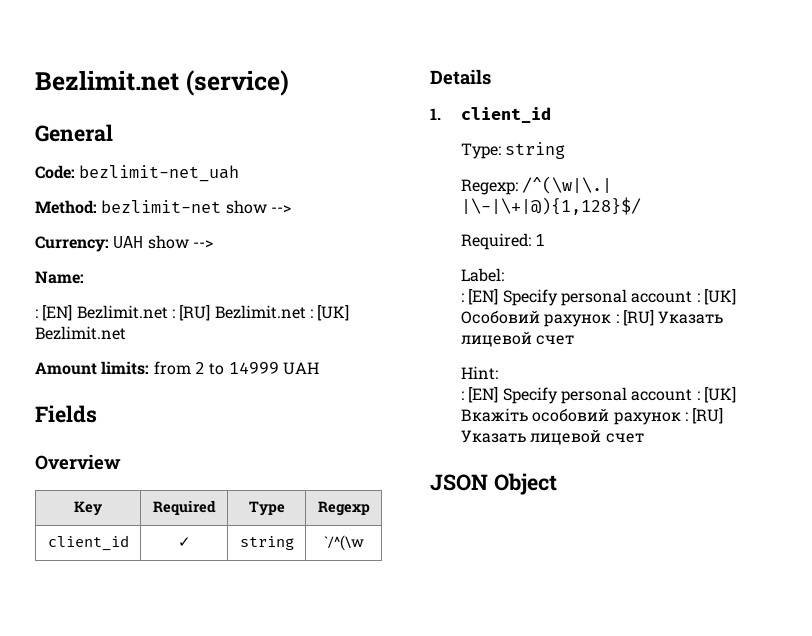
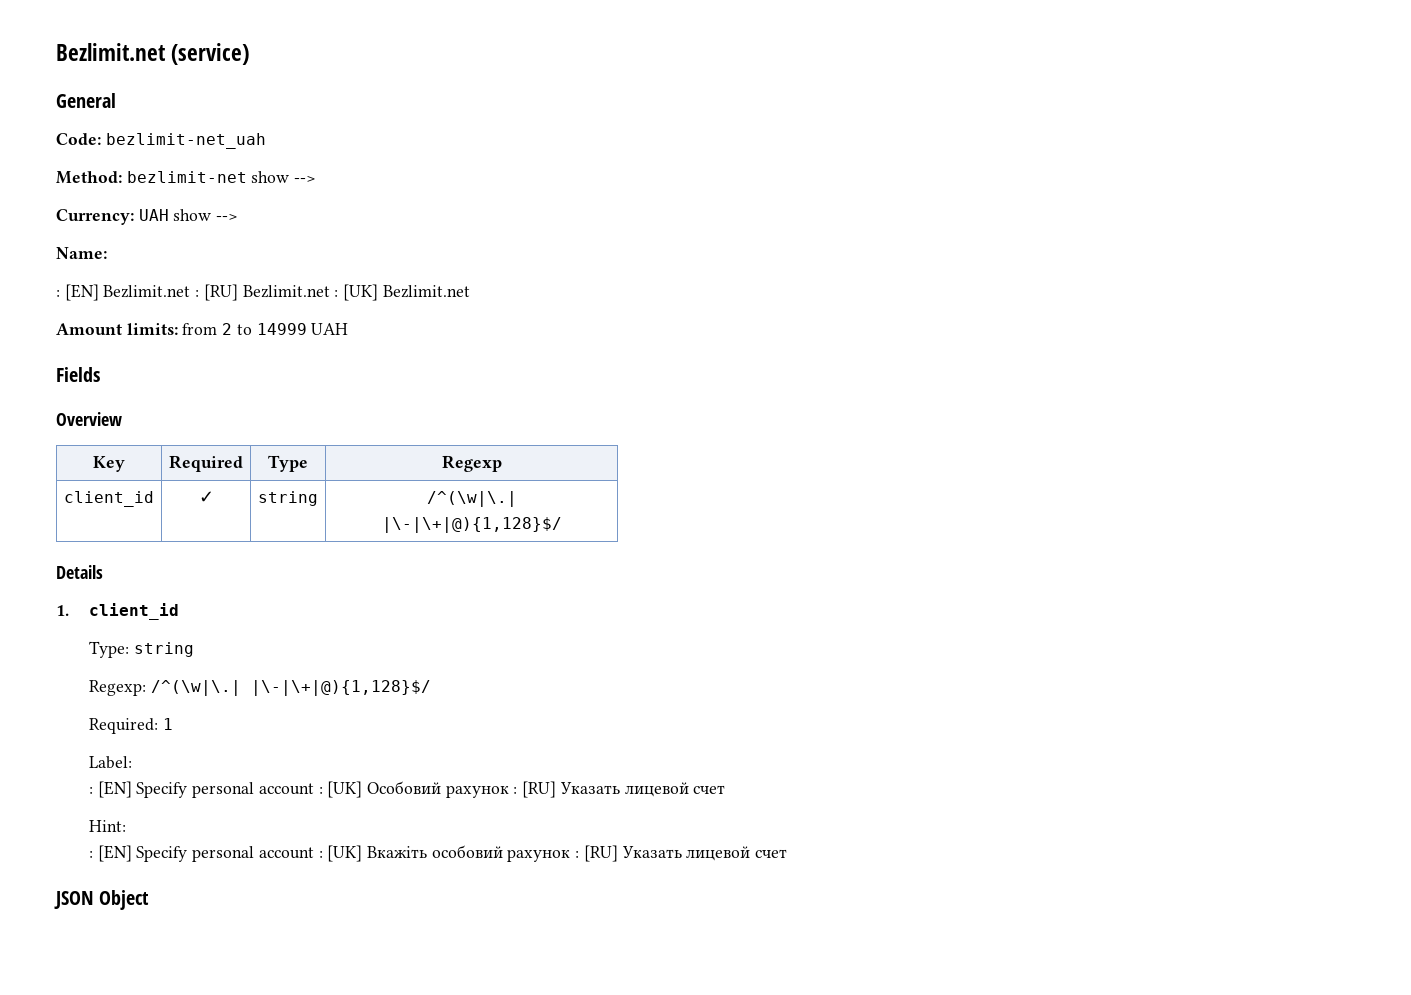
[323,535,364,551] `/^(\w -> [426,491,517,507] [381,517,562,533] /^(\w|\.| |\-|\+|@){1,128}$/

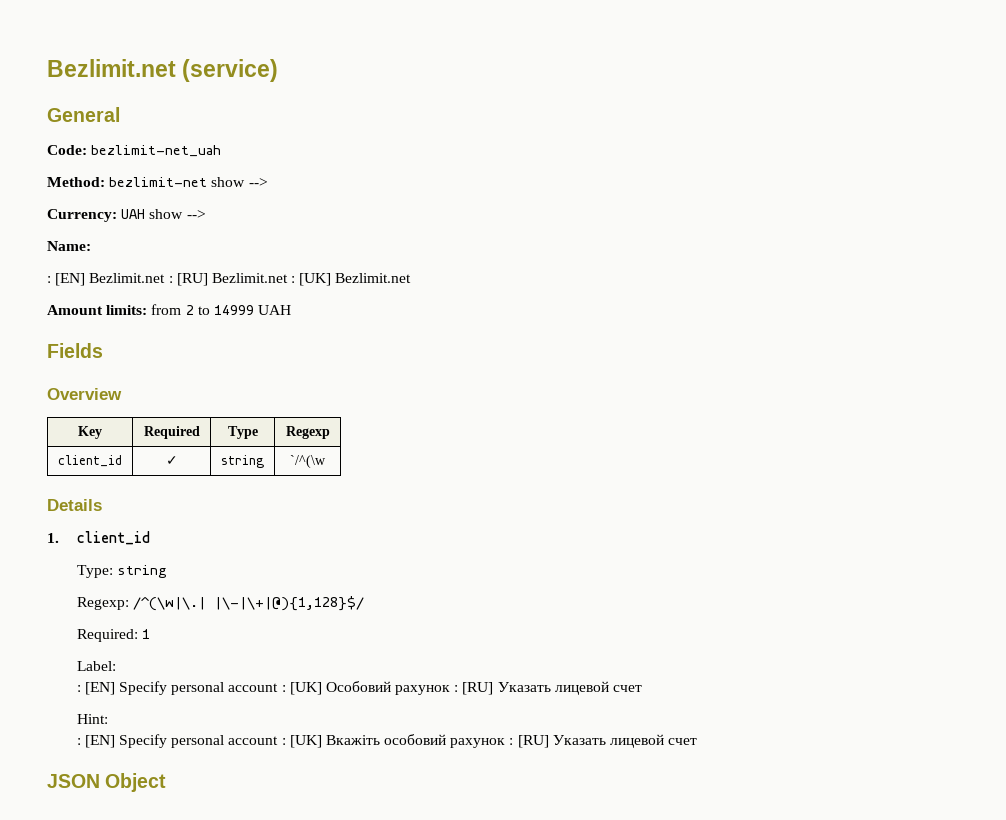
[426,491,517,507] [381,517,562,533] /^(\w|\.| |\-|\+|@){1,128}$/ -> [290,455,326,468] `/^(\w

